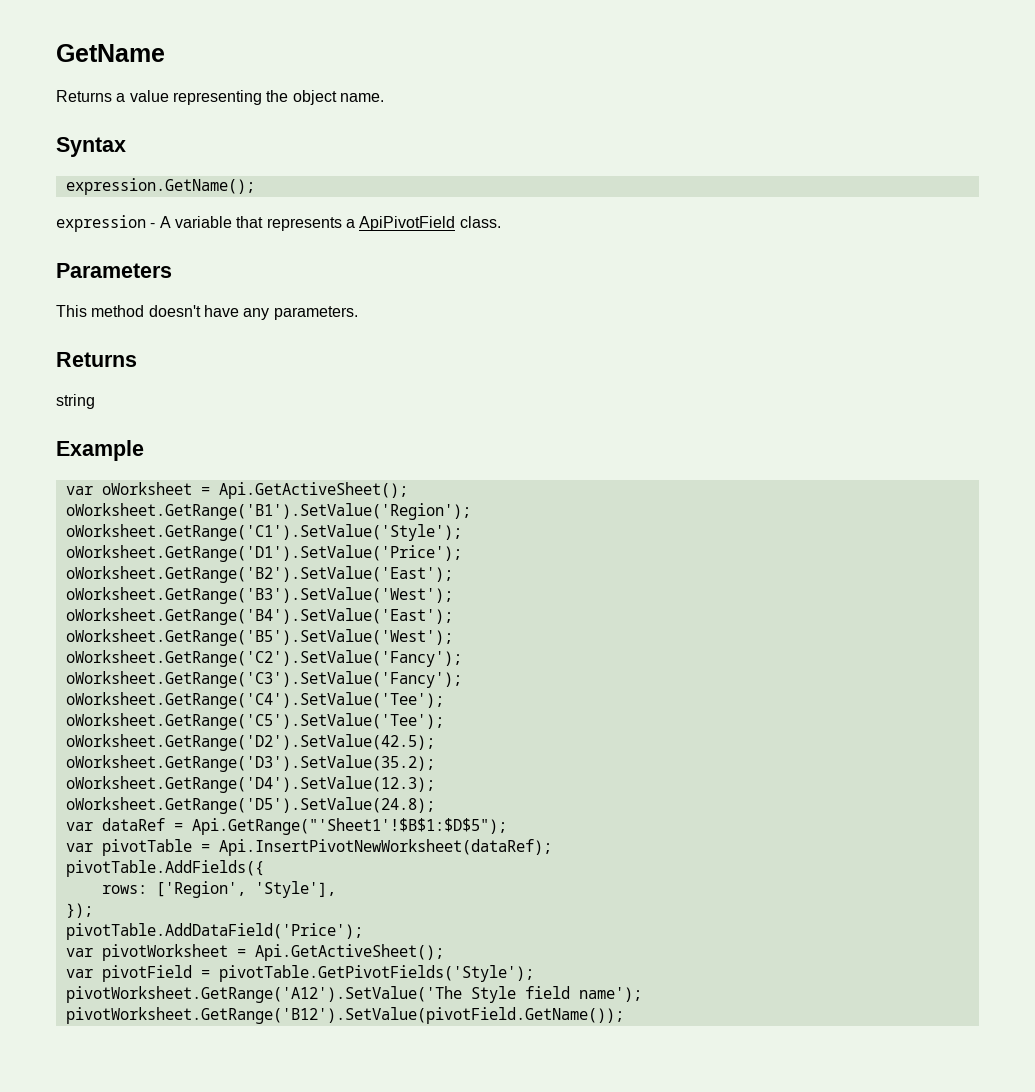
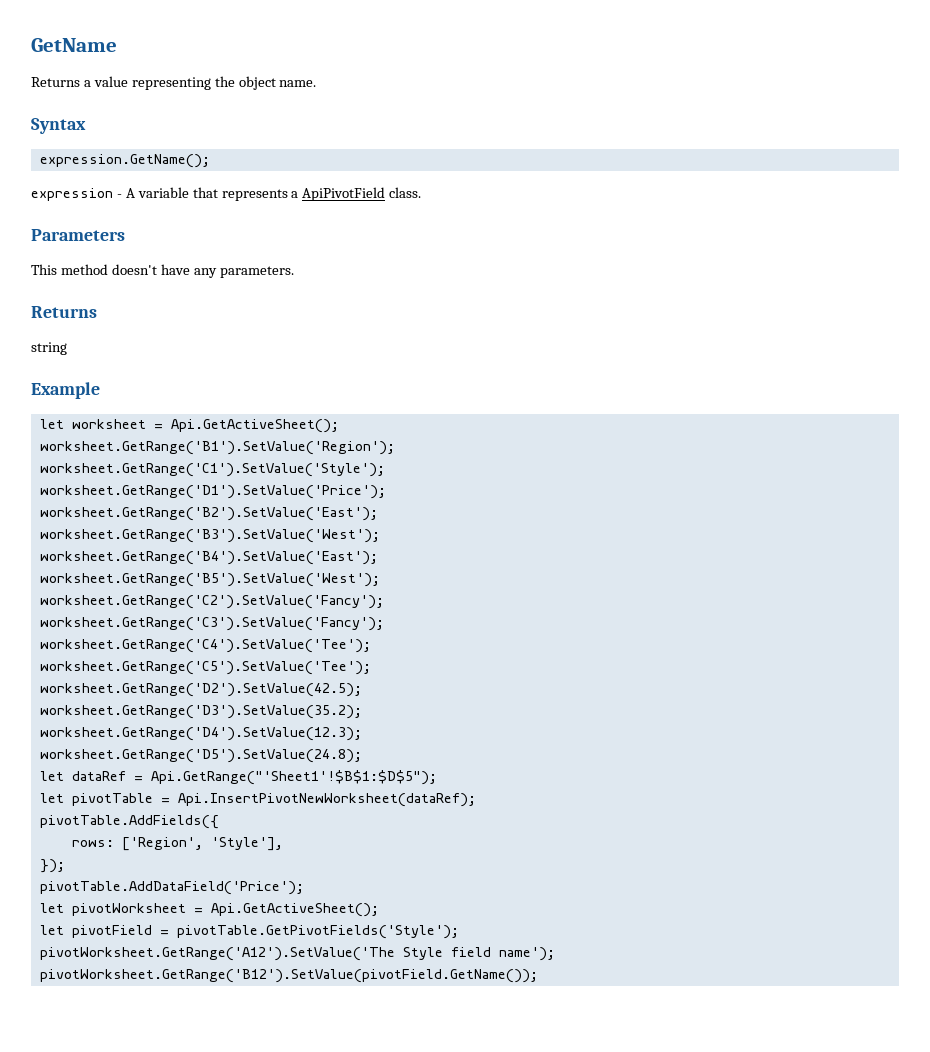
[65,482,408,499] [65,503,471,520] [65,524,462,541] [65,545,462,562] [65,566,453,583] [65,587,453,604] [65,608,453,625] [65,629,453,646] [65,650,462,667] [65,671,462,688] [65,692,444,709] [65,713,444,730] [65,734,435,751] [65,755,435,772] [65,776,435,793] [65,797,435,814] [65,822,93,831] var oWorksheet = Api.GetActiveSheet(); // oWorksheet.GetRange('B1').SetValue('Region'); // oWorksheet.GetRange('C1').SetValue('Style'); // oWorksheet.GetRange('D1').SetValue('Price'); // oWorksheet.GetRange('B2').SetValue('East'); // oWorksheet.GetRange('B3').SetValue('West'); // oWorksheet.GetRange('B4').SetValue('East'); // oWorksheet.GetRange('B5').SetValue('West'); // oWorksheet.GetRange('C2').SetValue('Fancy'); // oWorksheet.GetRange('C3').SetValue('Fancy'); // oWorksheet.GetRange('C4').SetValue('Tee'); // oWorksheet.GetRange('C5').SetValue('Tee'); // oWorksheet.GetRange('D2').SetValue(42.5); // oWorksheet.GetRange('D3').SetValue(35.2); // oWorksheet.GetRange('D4').SetValue(12.3); // oWorksheet.GetRange('D5').SetValue(24.8); // var -> [39,419,339,433] [39,441,395,455] [39,463,385,477] [39,485,386,499] [39,507,378,521] [39,529,380,543] [39,551,378,565] [39,573,380,587] [39,595,384,609] [39,617,384,631] [39,639,371,653] [39,661,371,675] [39,683,362,697] [39,705,362,719] [39,727,362,741] [39,749,362,763] [39,771,64,781] let worksheet = Api.GetActiveSheet(); // worksheet.GetRange('B1').SetValue('Region'); // worksheet.GetRange('C1').SetValue('Style'); // worksheet.GetRange('D1').SetValue('Price'); // worksheet.GetRange('B2').SetValue('East'); // worksheet.GetRange('B3').SetValue('West'); // worksheet.GetRange('B4').SetValue('East'); // worksheet.GetRange('B5').SetValue('West'); // worksheet.GetRange('C2').SetValue('Fancy'); // worksheet.GetRange('C3').SetValue('Fancy'); // worksheet.GetRange('C4').SetValue('Tee'); // worksheet.GetRange('C5').SetValue('Tee'); // worksheet.GetRange('D2').SetValue(42.5); // worksheet.GetRange('D3').SetValue(35.2); // worksheet.GetRange('D4').SetValue(12.3); // worksheet.GetRange('D5').SetValue(24.8); // let
[65,843,93,852] var -> [39,793,64,803] let
[65,948,93,957] var -> [39,903,64,913] let
[65,969,93,978] var -> [39,925,64,935] let

